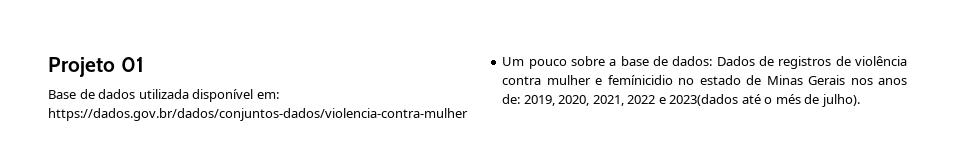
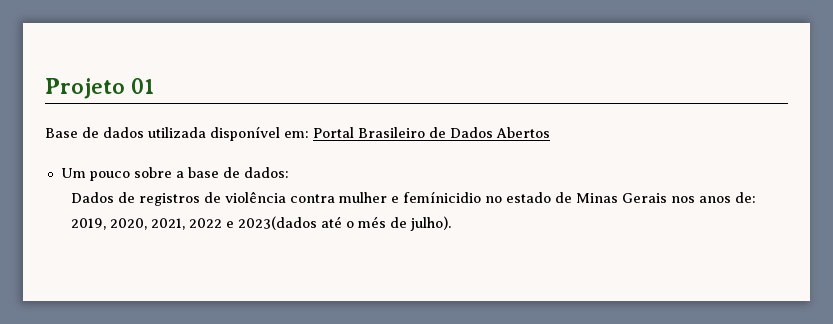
[48,108,468,121] https://dados.gov.br/dados/conjuntos-dados/violencia-contra-mulher -> [313,127,550,138] Portal Brasileiro de Dados Abertos
(713, 61) none -> (289, 172) //

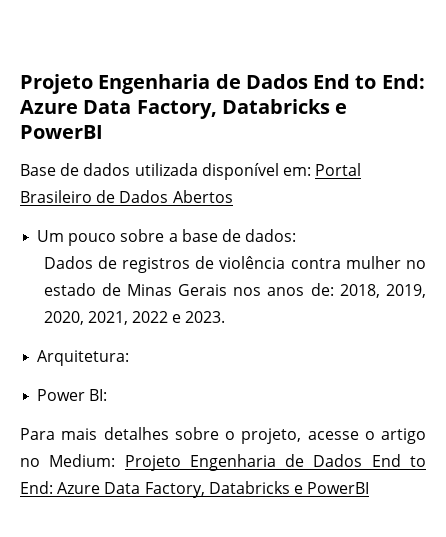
[45,78,155,99] Projeto 01 -> [20,74,425,94] [20,99,348,119] [20,125,103,139] Projeto Engenharia de Dados End to End: Azure Data Factory, Databricks e PowerBI
[390,191,481,203] e femínicidio -> (401, 262) none
(756, 197) none -> [339,284,380,298] 2018,
[237,216,451,231] 2023(dados até o més de julho). -> [185,311,226,323] [37,350,130,366] [37,389,108,401] [20,427,426,444] [20,454,426,471] [20,481,370,498] 2023. // Arquitetura: // Power BI: // Para mais detalhes sobre o projeto, acesse o artigo no Medium: Projeto Engenharia de Dados End to End: Azure Data Factory, Databricks e PowerBI

